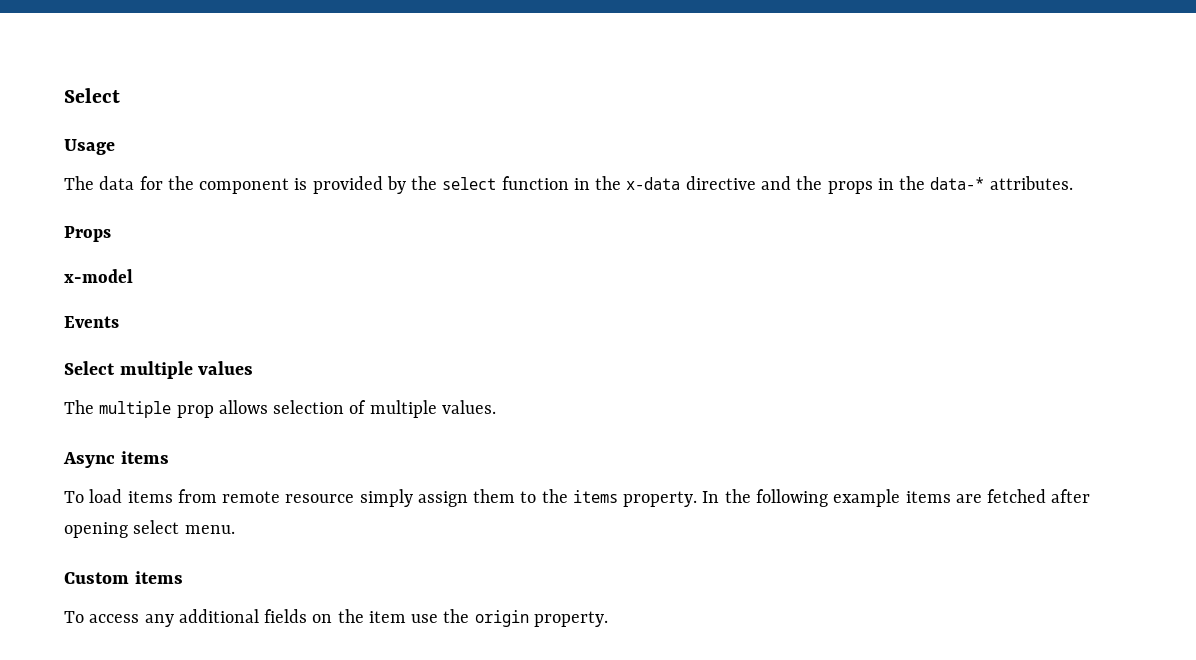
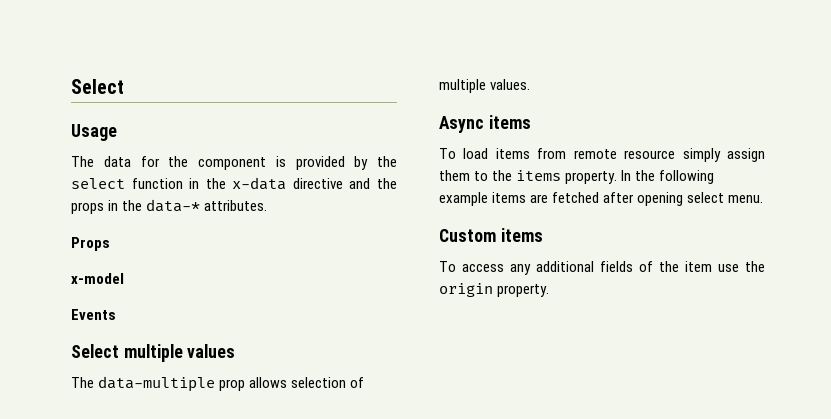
[99,401,172,418] multiple -> [98,376,216,392] data-multiple
[312,614,333,623] on -> [639,261,653,272] of

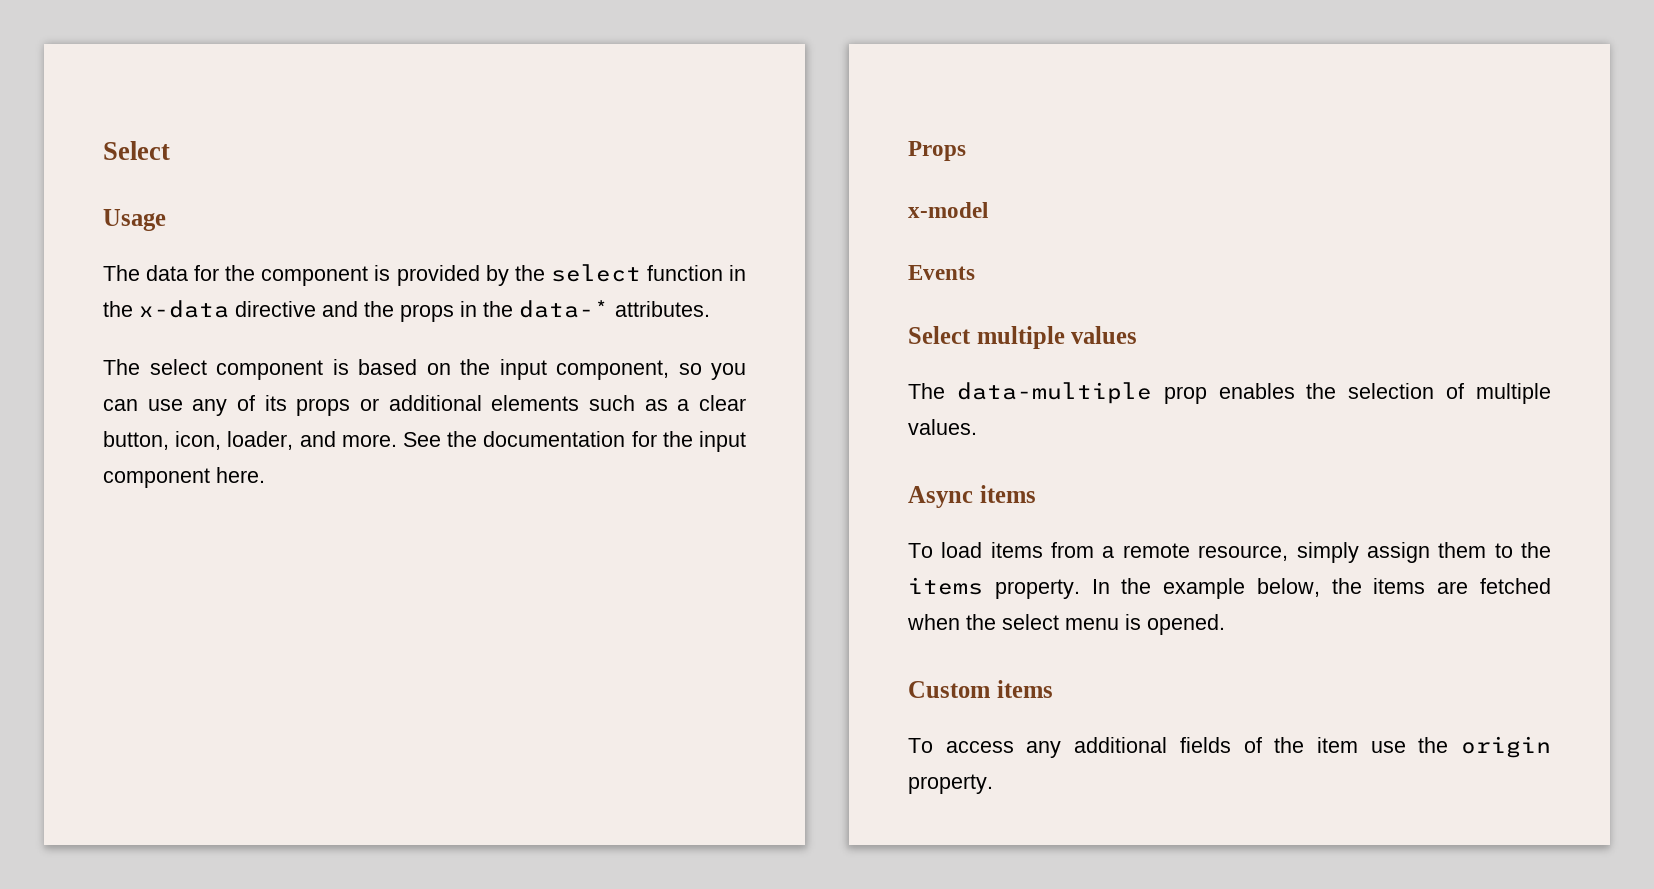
(268, 205) none -> [103,359,746,380] [103,395,746,416] [103,431,746,452] [103,467,265,488] // The select component is based on the input component, so you can use any of its props or additional elements such as a clear button, icon, loader, and more. See the documentation for the input component here.
[249,377,288,388] allows -> [1218,383,1337,399] enables the
[573,149,676,159] remote resource -> [1102,543,1289,561] a remote resource,
[659,170,715,184] [439,192,764,206] following example items are fetched after opening select menu. -> [1163,578,1551,599] [907,614,1225,635] example below, the items are fetched when the select menu is opened.

